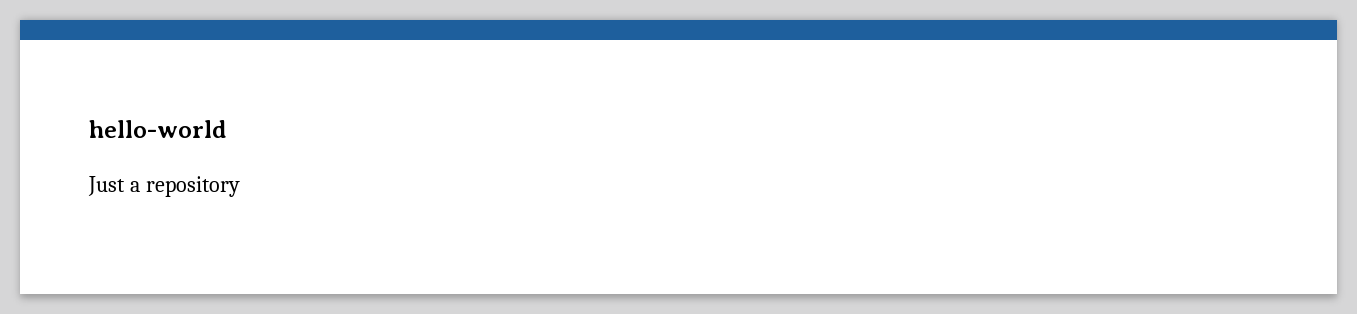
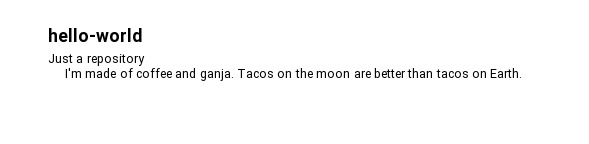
(240, 186) none -> [64,68,523,81] // I'm made of coffee and ganja. Tacos on the moon are better than tacos on Earth.

